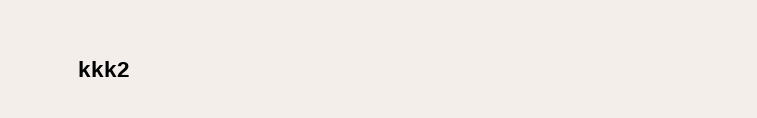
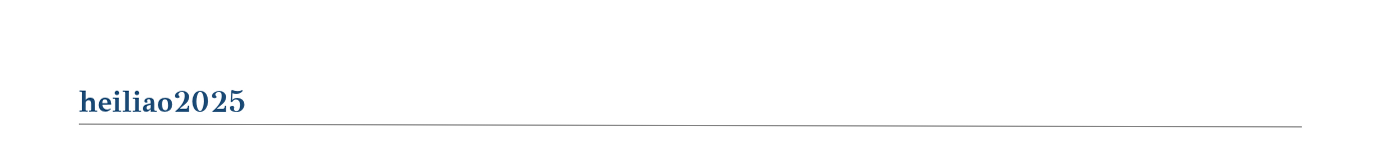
[78,61,130,77] kkk2 -> [78,89,246,112] heiliao2025

